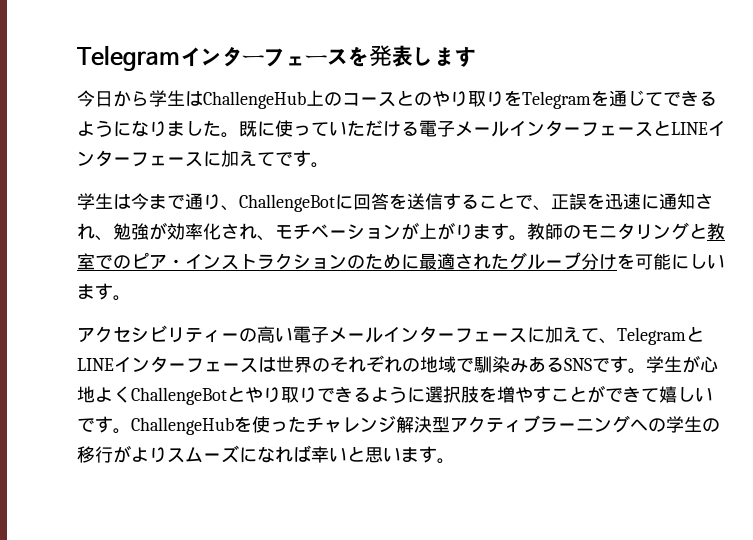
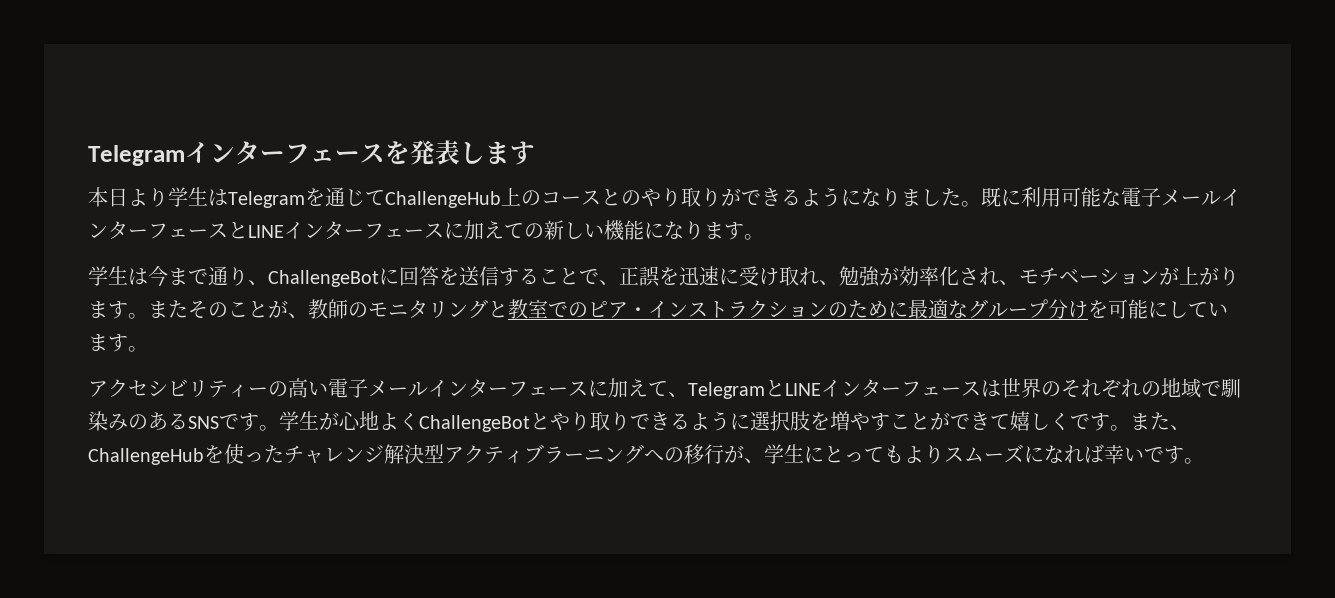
[77,90,203,107] 今日から学生は -> [88,187,385,208] 本日より学生はTelegramを通じて
[504,90,663,109] をTelegramを通じて -> [721,188,741,206] が
[275,120,419,137] 使っていただける -> [1021,187,1121,207] 利用可能な
[275,152,293,166] で -> [524,220,724,241] の新しい機能になりま
[659,193,713,210] 通知さ -> [739,266,799,286] 受け取
(527, 238) none -> [148,300,308,318] またそのことが、
[455,253,509,270] された -> [948,300,968,318] な
(707, 261) none -> [1188,302,1208,317] て
(528, 365) none -> [128,414,148,430] の
[695,387,713,402] [77,416,131,434] いです。 -> [1050,412,1190,431] くです。また、
[666,416,720,433] [77,445,131,463] 学生の移行が -> [684,444,904,464] 移行が、学生にとっても
[347,446,419,463] と思いま -> [1144,447,1164,462] で

